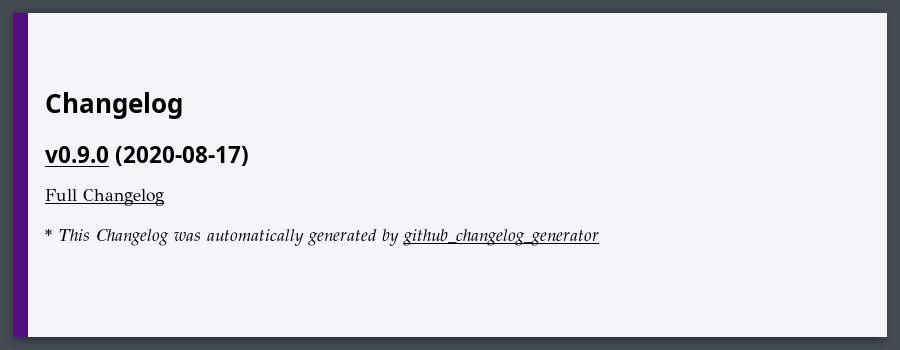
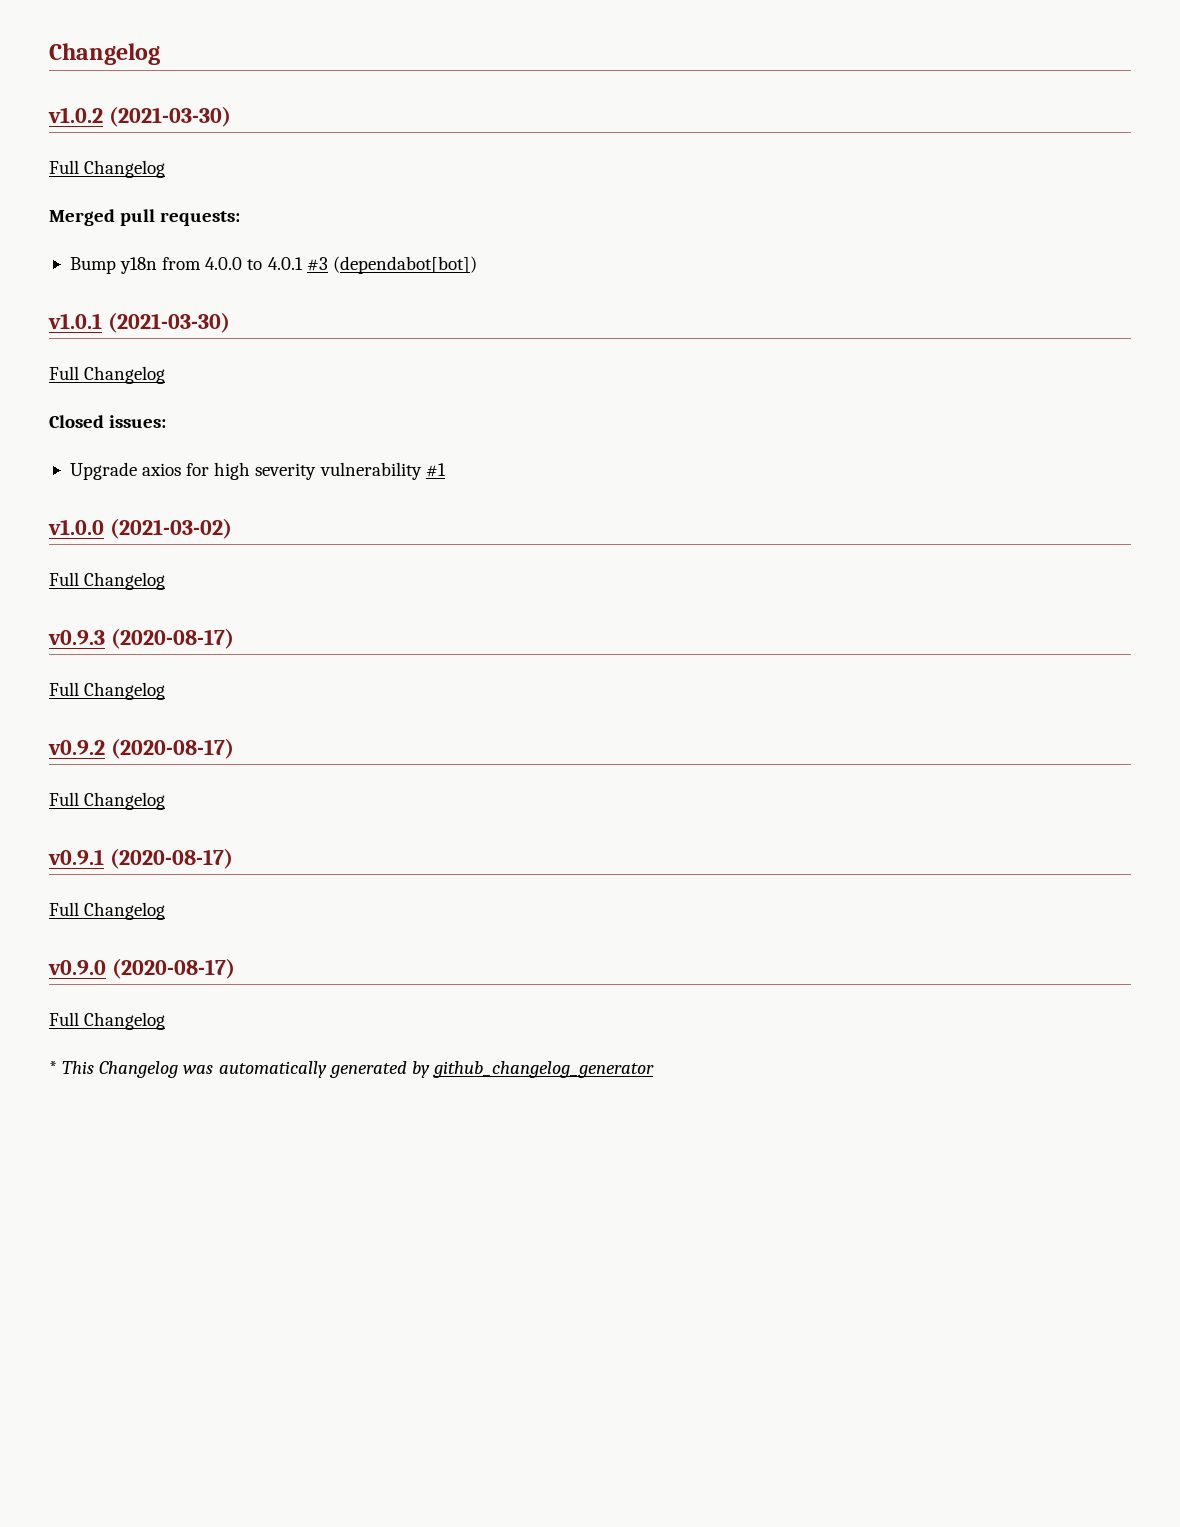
[45,92,183,119] Changelog -> [49,43,160,65] [48,106,231,127] [49,160,166,178] [49,209,241,226] [69,256,477,274] [48,312,230,333] [49,366,166,384] [49,415,167,428] [69,462,446,480] [48,518,232,539] [49,572,166,590] [48,628,234,649] [49,682,166,700] [48,738,234,759] [49,792,166,810] [48,848,233,869] [49,902,166,920] Changelog // v1.0.2 (2021-03-30) // Full Changelog // Merged pull requests: // Bump y18n from 4.0.0 to 4.0.1 #3 (dependabot[bot]) // v1.0.1 (2021-03-30) // Full Changelog // Closed issues: // Upgrade axios for high severity vulnerability #1 // v1.0.0 (2021-03-02) // Full Changelog // v0.9.3 (2020-08-17) // Full Changelog // v0.9.2 (2020-08-17) // Full Changelog // v0.9.1 (2020-08-17) // Full Changelog

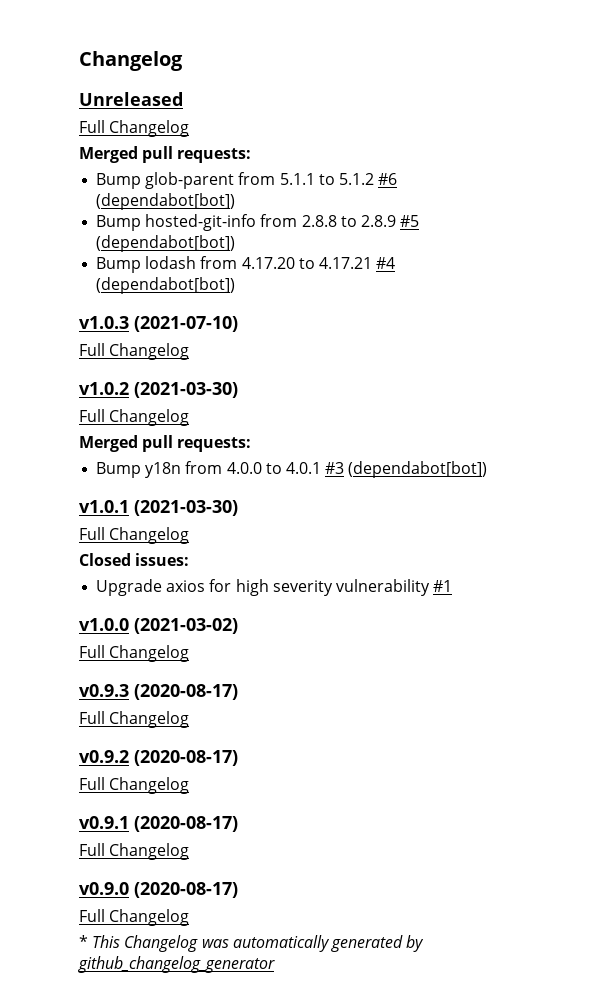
[49,43,160,65] Changelog -> [79,51,183,71] [79,92,183,106] [79,120,190,137] [79,146,252,163] [96,172,398,189] [96,193,236,210] [96,214,420,231] [96,235,236,252] [96,256,396,273] [96,277,236,294] [79,316,238,332] [79,343,190,360] Changelog // Unreleased // Full Changelog // Merged pull requests: // Bump glob-parent from 5.1.1 to 5.1.2 #6 (dependabot[bot]) // Bump hosted-git-info from 2.8.8 to 2.8.9 #5 (dependabot[bot]) // Bump lodash from 4.17.20 to 4.17.21 #4 (dependabot[bot]) // v1.0.3 (2021-07-10) // Full Changelog

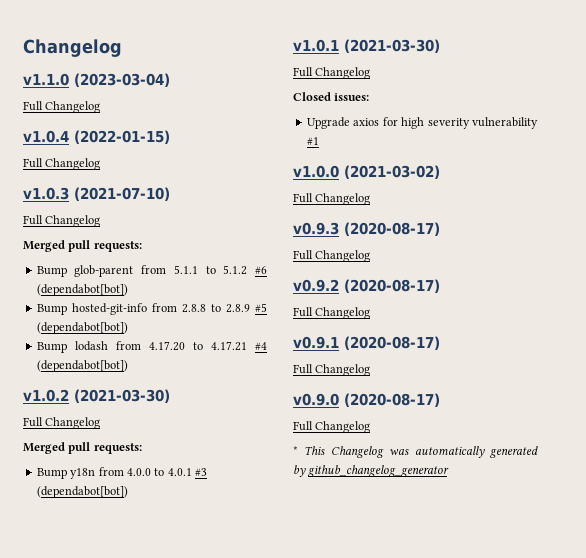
[79,51,183,71] [79,92,183,106] Changelog // Unreleased -> [23,39,122,57] [23,73,170,87] [23,101,101,113] [23,130,170,144] [23,158,101,170] [23,187,170,201] Changelog // v1.1.0 (2023-03-04) // Full Changelog // v1.0.4 (2022-01-15) // Full Changelog // v1.0.3 (2021-07-10)
[79,316,238,332] [79,343,190,360] // v1.0.3 (2021-07-10) // Full Changelog -> (128, 366) none

